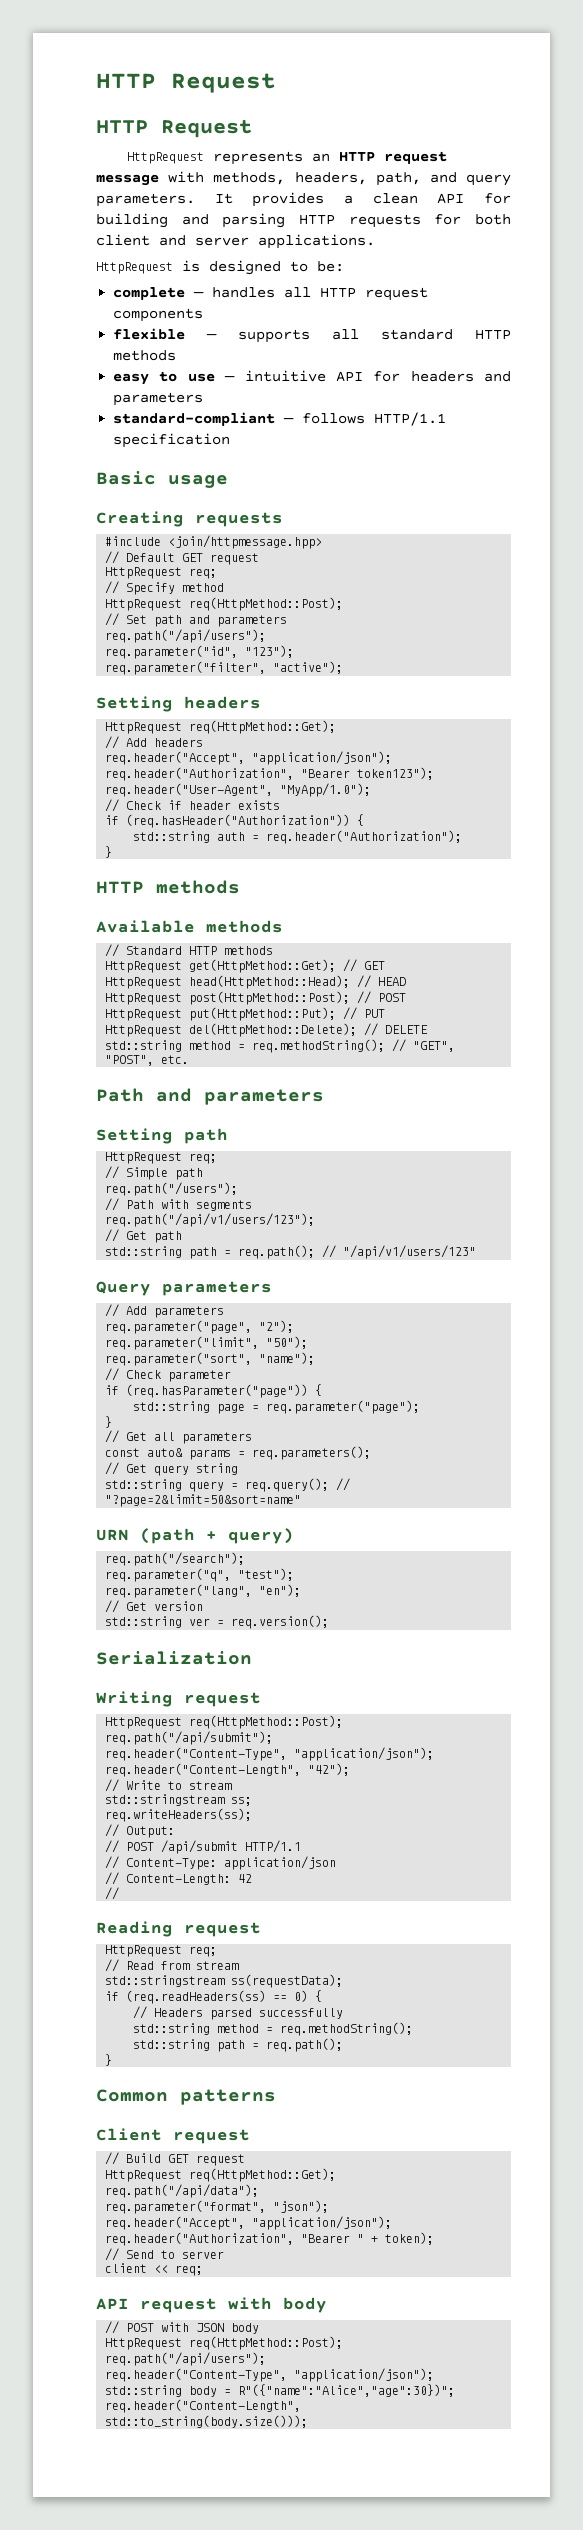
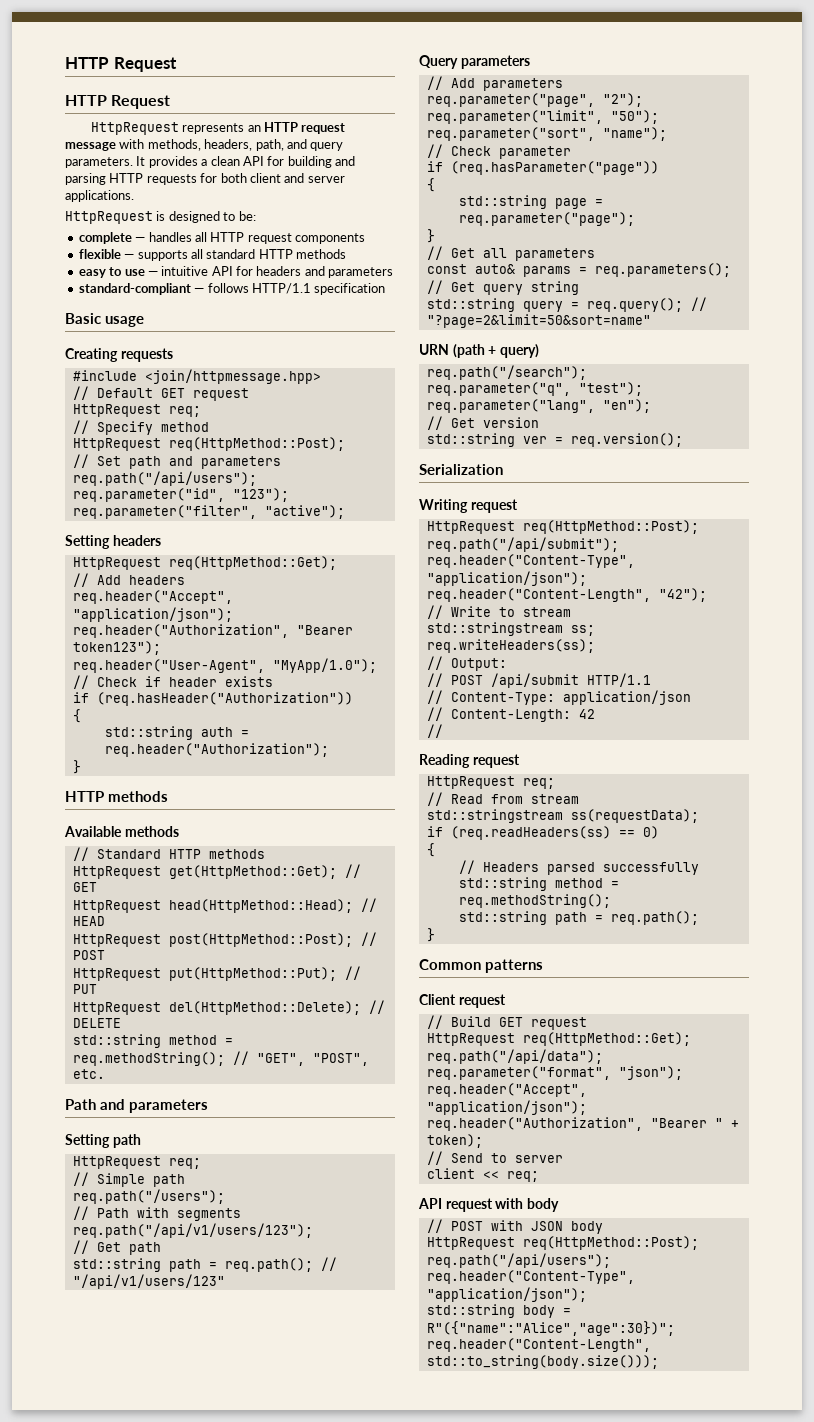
(351, 821) none -> (353, 699) //
(309, 1391) none -> (659, 168) //
(309, 1996) none -> (659, 832) //

